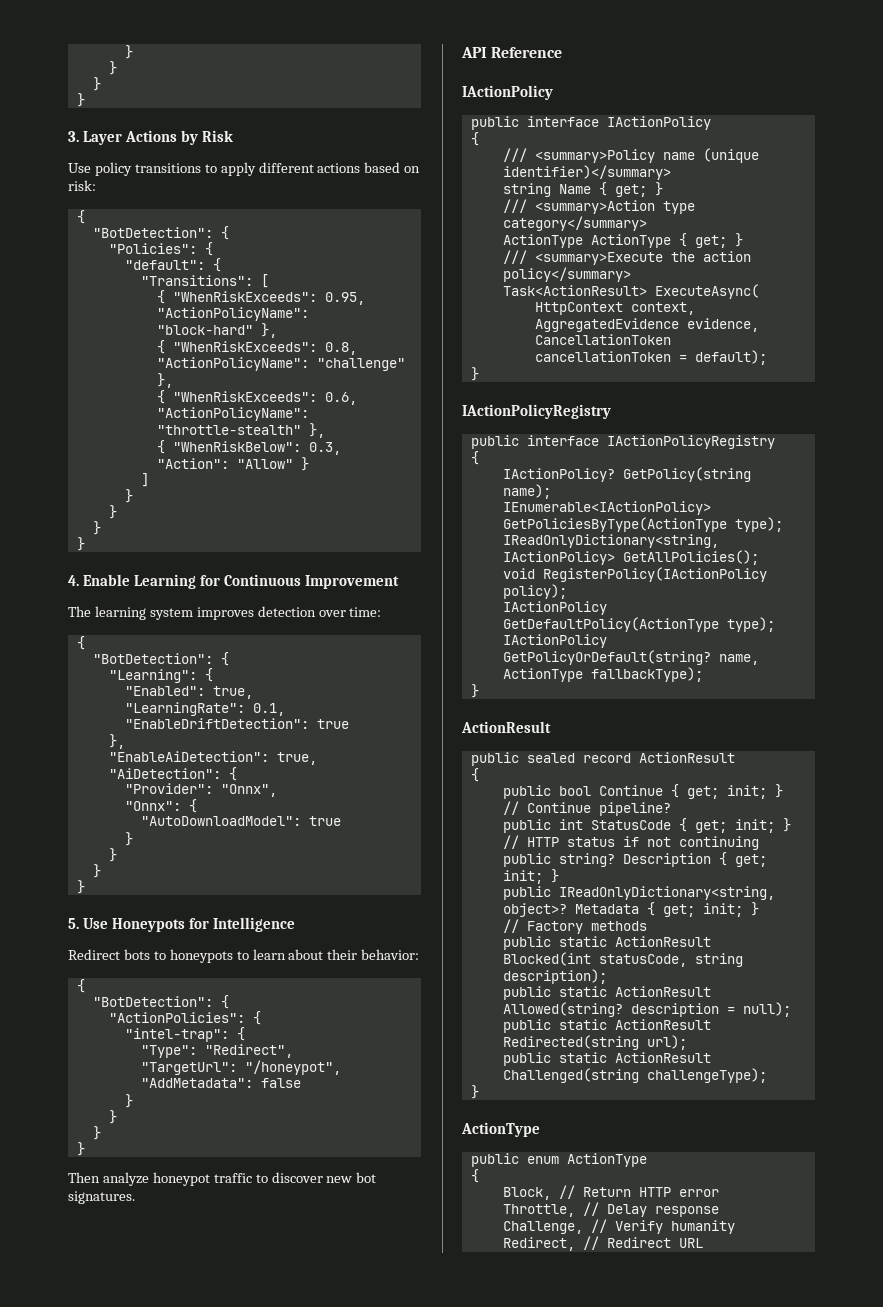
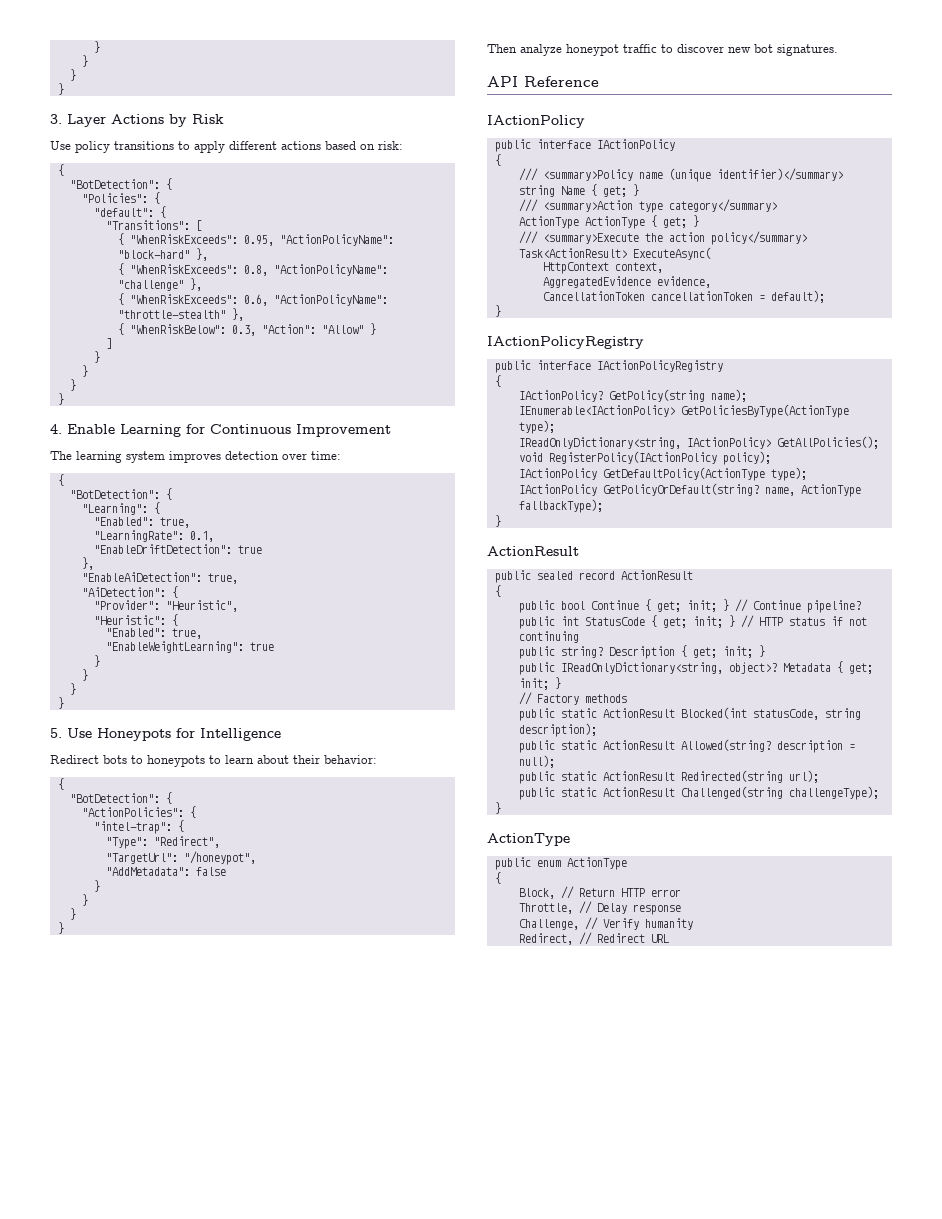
[220,784,277,797] [124,799,197,813] [140,816,301,826] "Onnx", // "Onnx": { // "AutoDownloadModel": -> [165,600,238,612] [93,614,178,626] [105,628,202,639] [105,641,244,653] "Heuristic", // "Heuristic": { // "Enabled": true, // "EnableWeightLearning":

